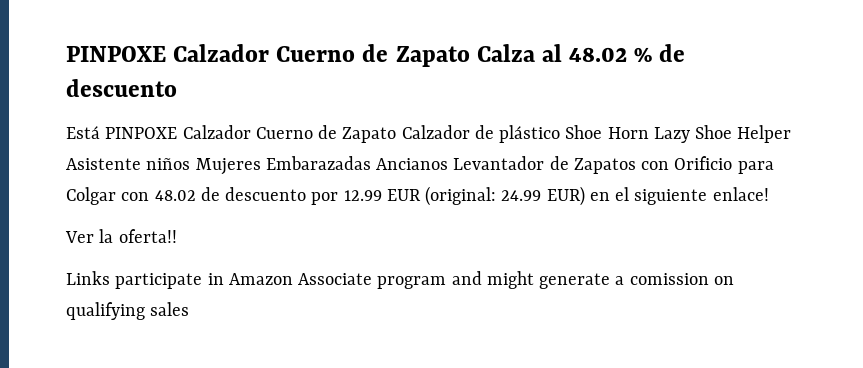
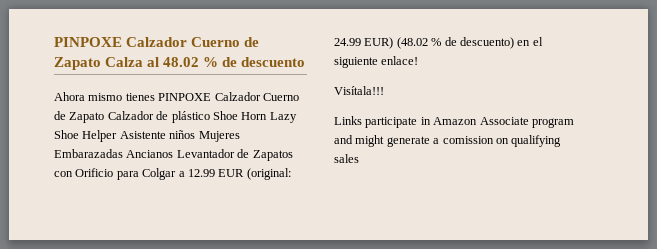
[66,126,100,139] Está -> [54,92,155,101] Ahora mismo tienes
[121,187,339,205] con 48.02 de descuento por -> [178,171,185,177] a
(585, 196) none -> [396,37,514,49] (48.02 % de descuento)
[65,229,177,243] Ver la oferta!! -> [334,86,384,95] Visítala!!!

